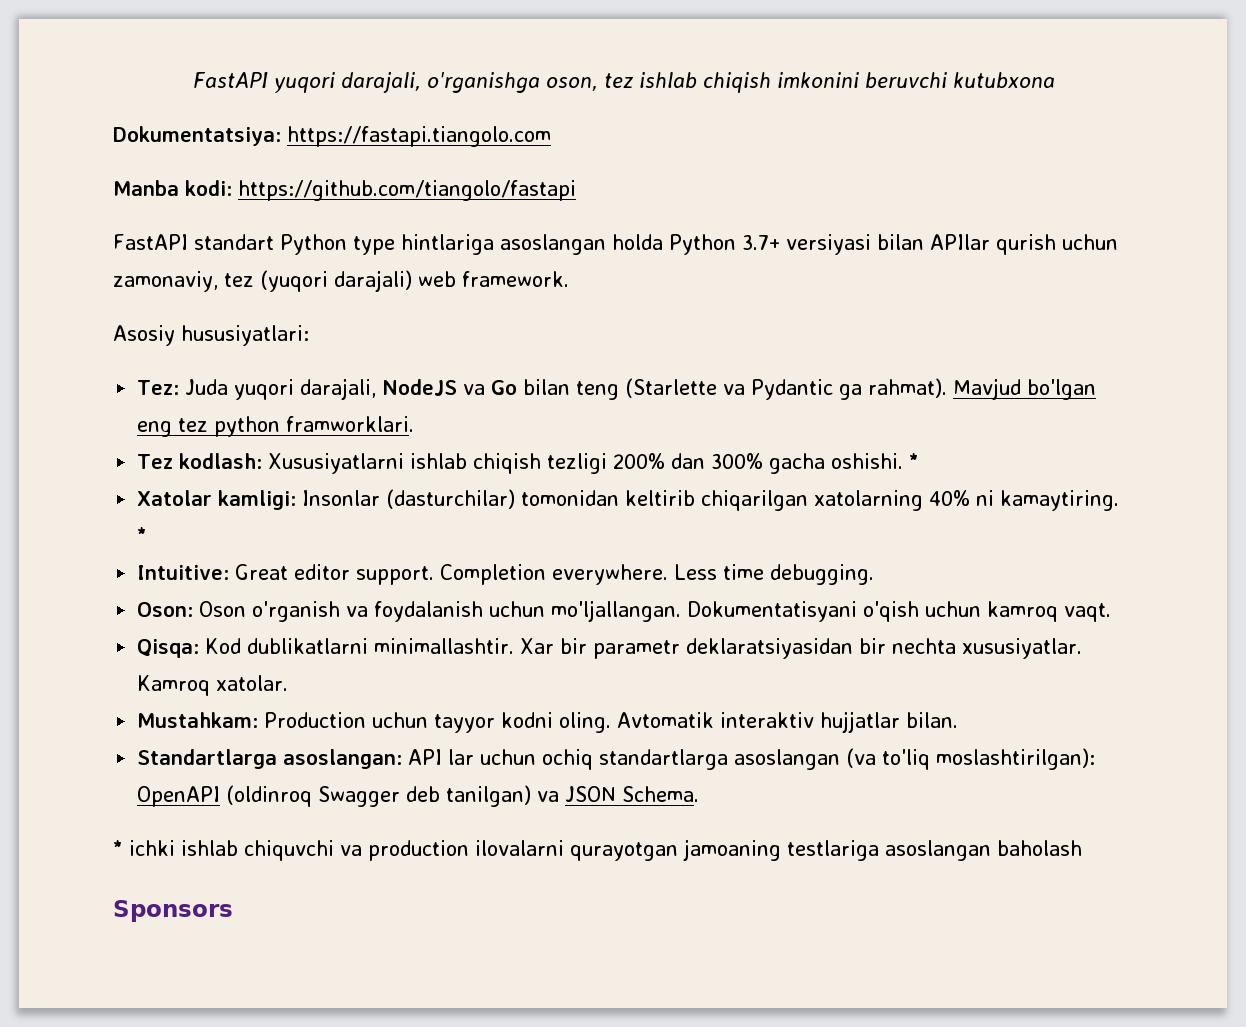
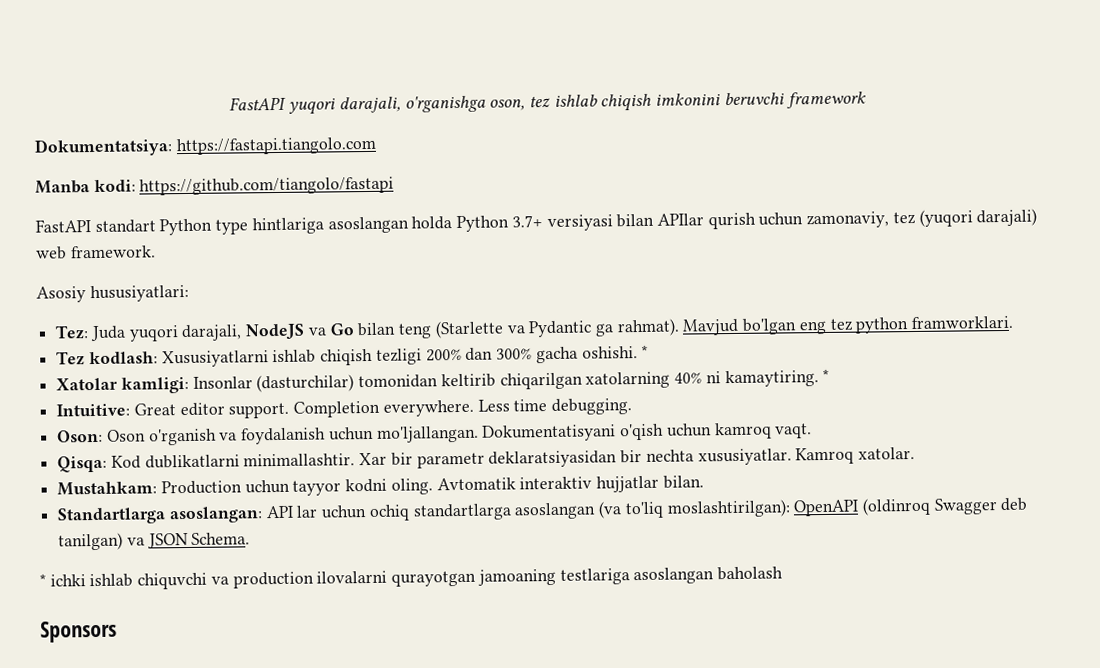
[952,72,1055,88] kutubxona -> [785,91,867,109] framework

